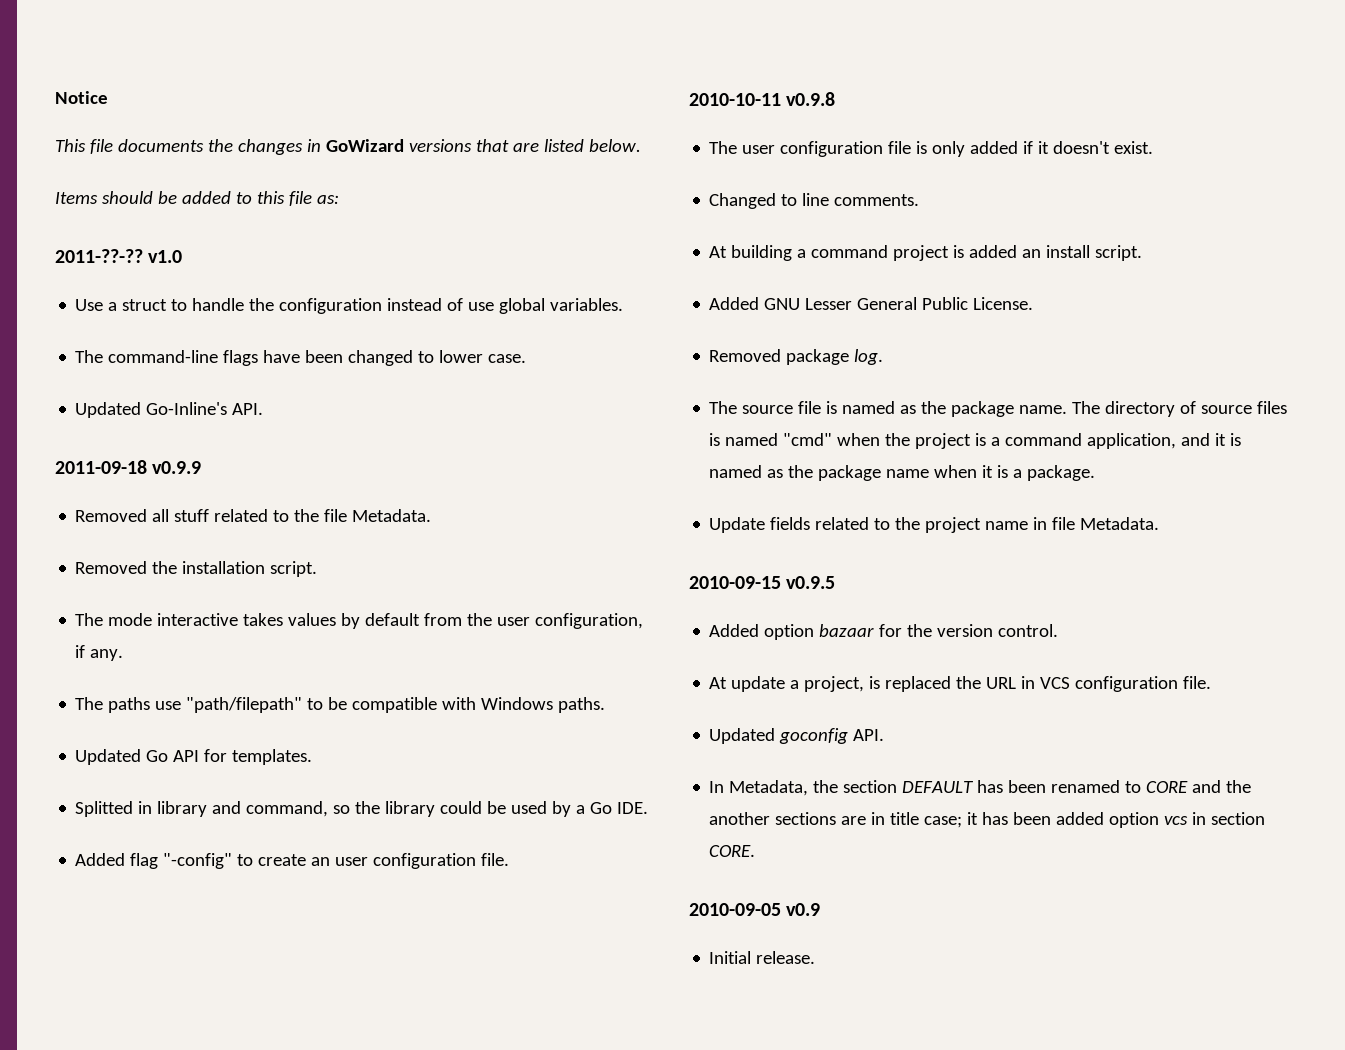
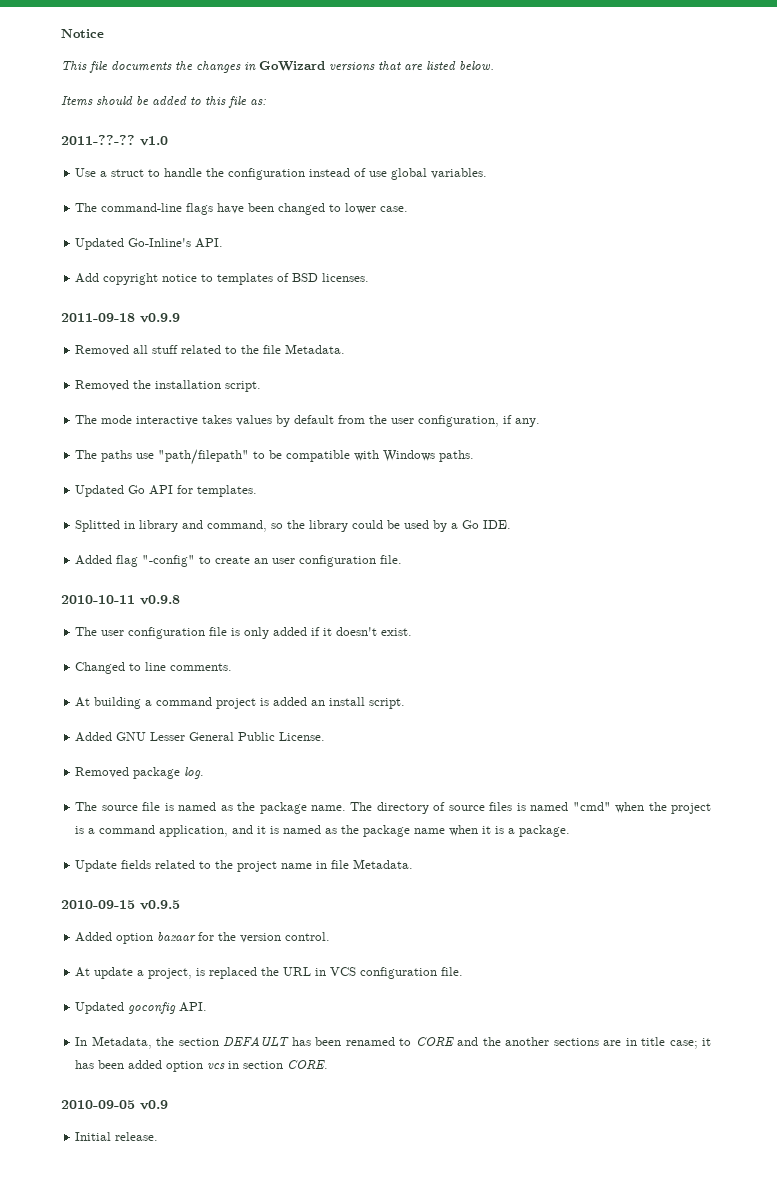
(264, 409) none -> [75,273,370,285] // Add copyright notice to templates of BSD licenses.

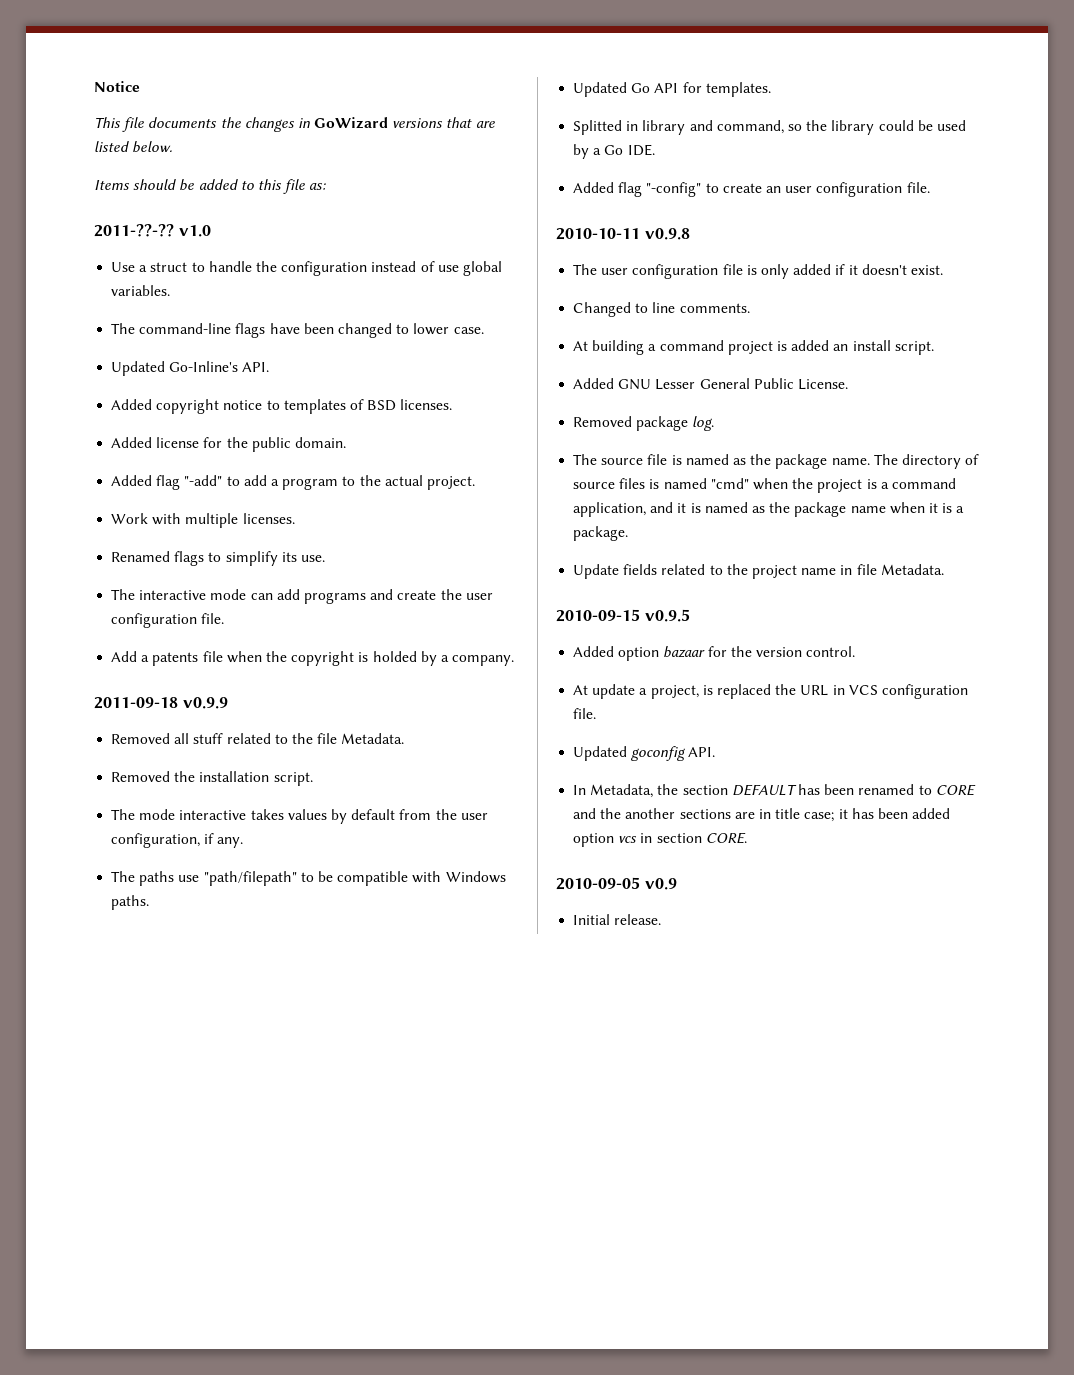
[75,273,100,283] Add -> [111,399,153,410] Added
(370, 277) none -> [111,437,346,452] [111,475,475,490] [111,513,295,528] [111,551,325,566] [111,589,493,604] [111,613,225,628] [111,651,515,666] // Added license for the public domain. // Added flag "-add" to add a program to the actual project. // Work with multiple licenses. // Renamed flags to simplify its use. // The interactive mode can add programs and create the user configuration file. // Add a patents file when the copyright is holded by a company.

